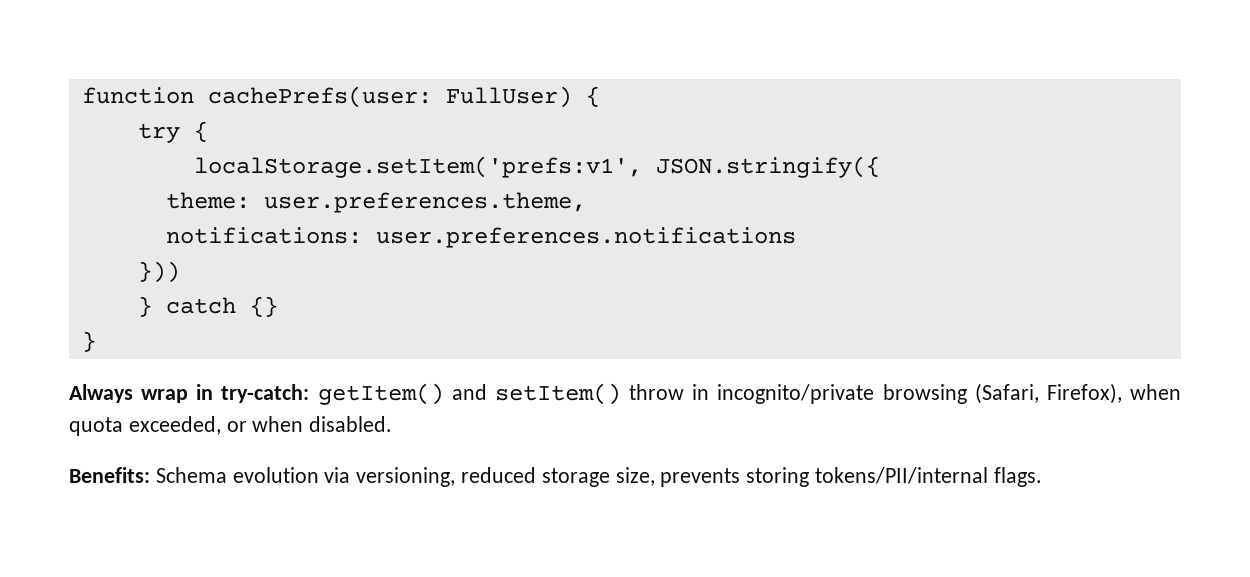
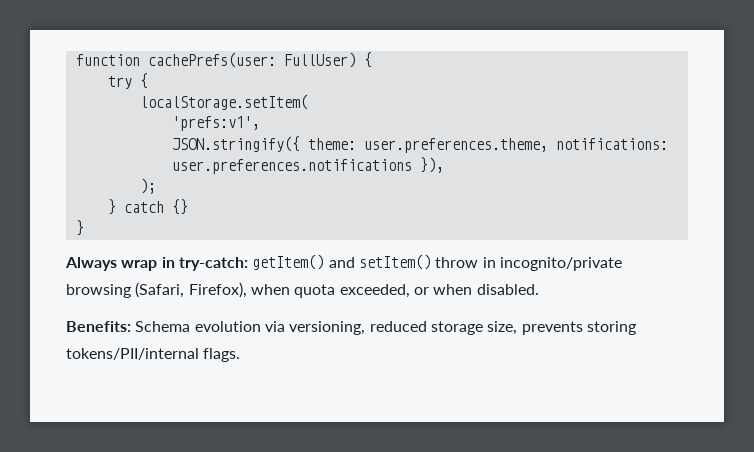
[193,156,642,178] localStorage.setItem('prefs:v1', -> [139,94,308,110] [171,116,260,131] localStorage.setItem( // 'prefs:v1', //
(880, 167) // -> (300, 144) none
(586, 202) // -> (548, 145) none
[137,261,180,283] // })) -> [419,157,444,173] [139,178,156,194] }), // );

